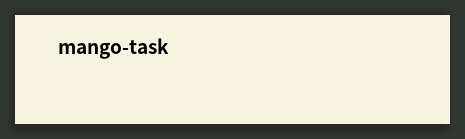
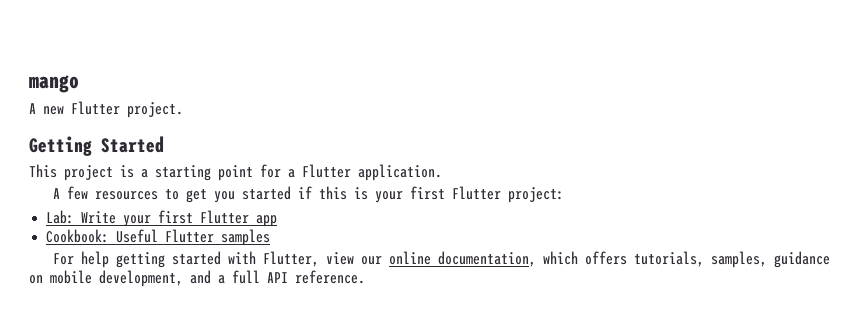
[58,38,169,59] mango-task -> [29,75,79,93] [29,101,183,118] [29,136,164,156] [29,164,442,181] [53,186,565,203] [46,210,278,227] [46,229,271,246] [53,251,831,268] [29,270,365,287] mango // A new Flutter project. // Getting Started // This project is a starting point for a Flutter application. // A few resources to get you started if this is your first Flutter project: // Lab: Write your first Flutter app // Cookbook: Useful Flutter samples // For help getting started with Flutter, view our online documentation, which offers tutorials, samples, guidance on mobile development, and a full API reference.

